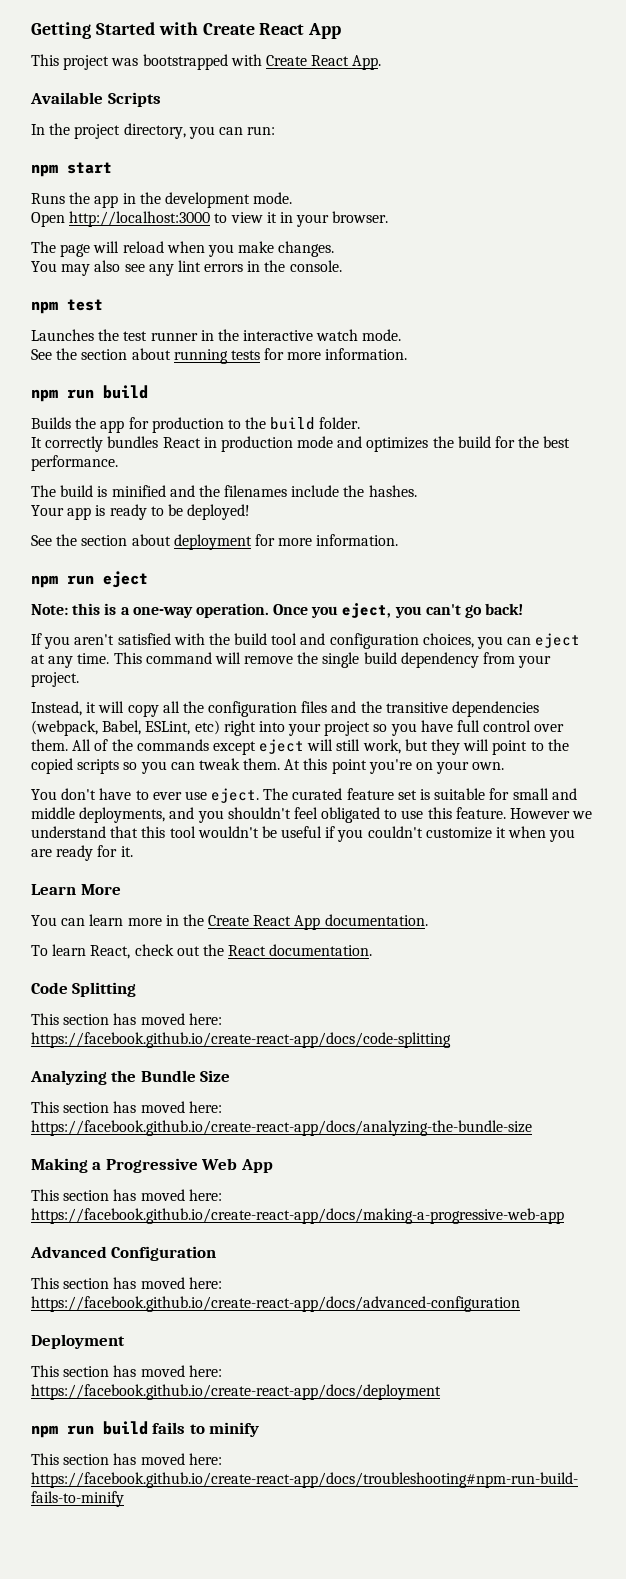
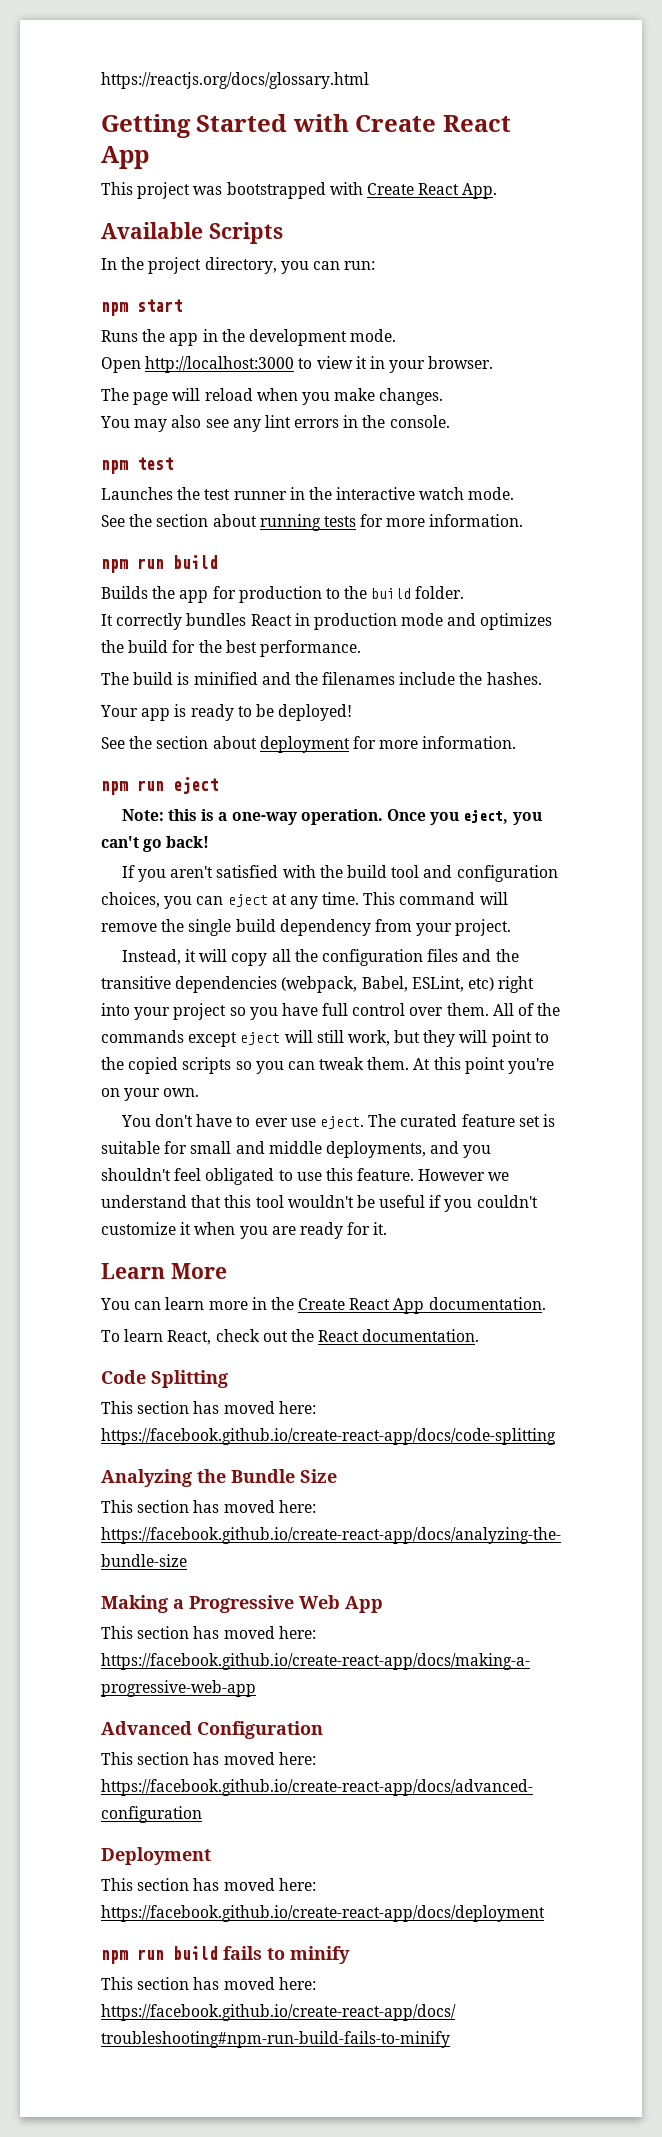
(31, 30) none -> [101,72,369,89] https://reactjs.org/docs/glossary.html //

